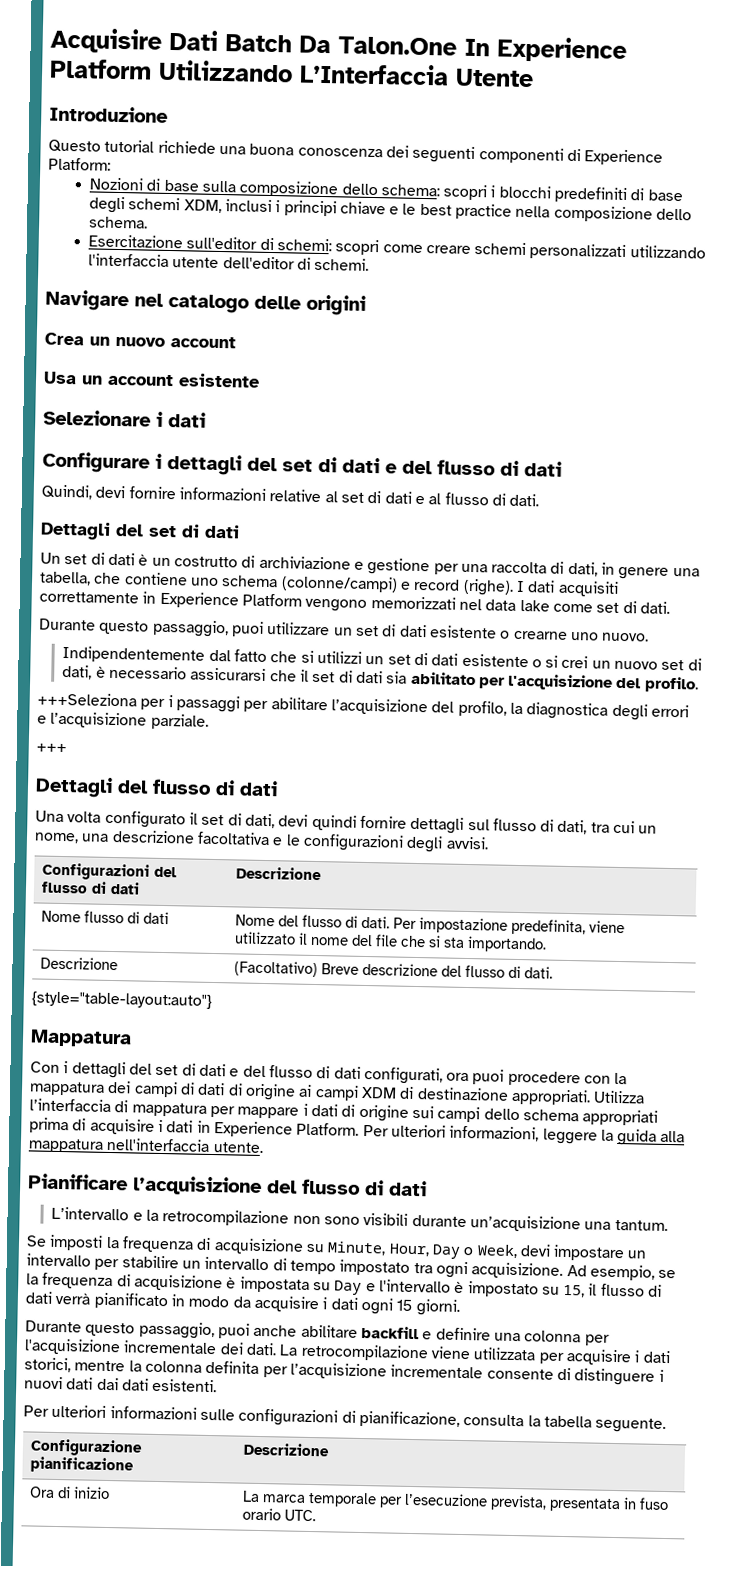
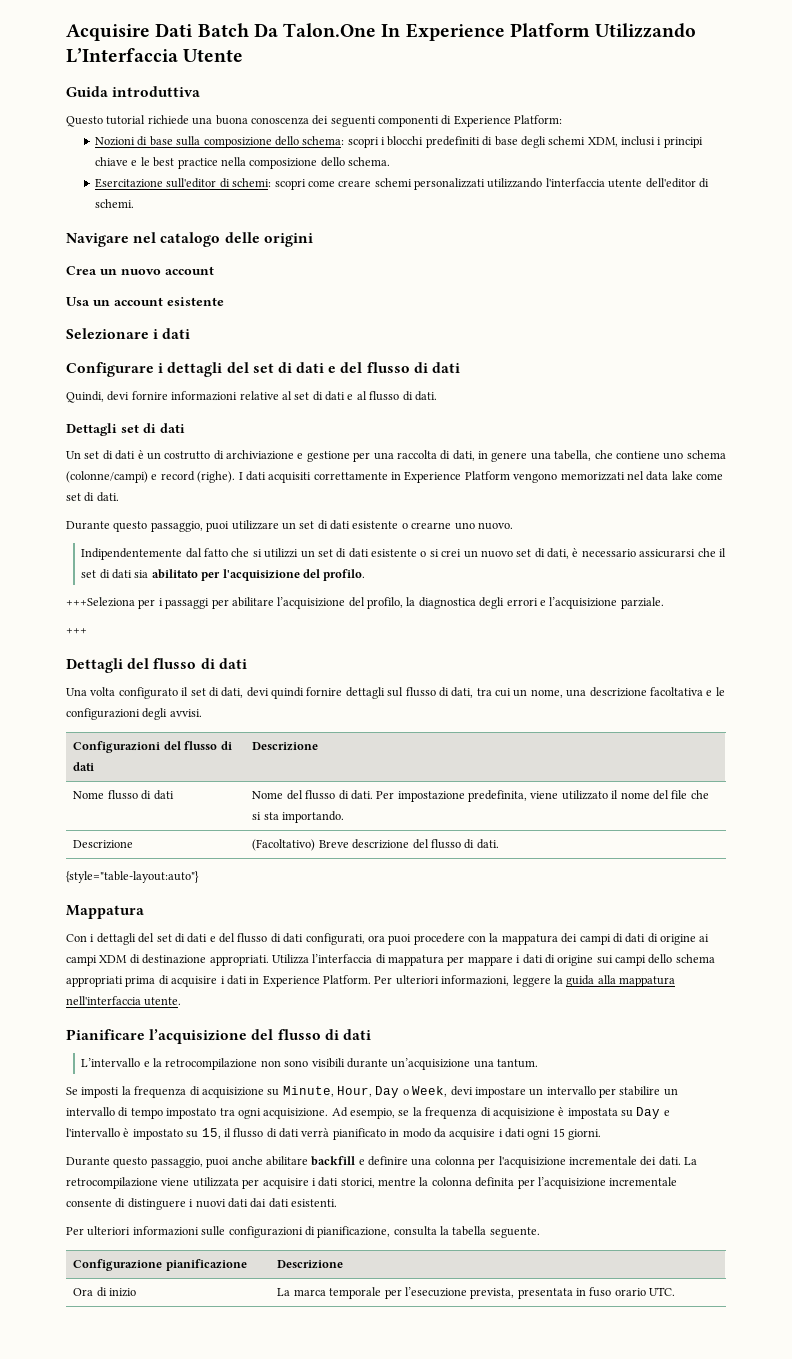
[49,105,168,123] Introduzione -> [66,86,201,97] Guida introduttiva
[115,523,144,537] del -> (117, 429) none

